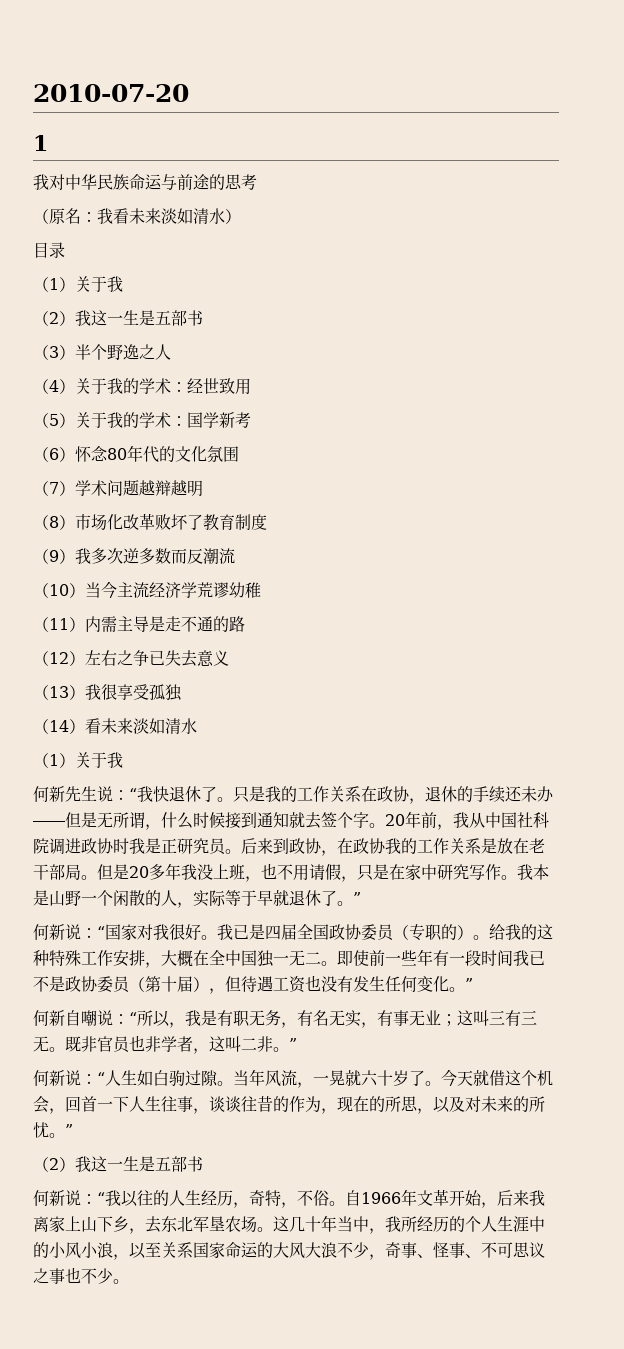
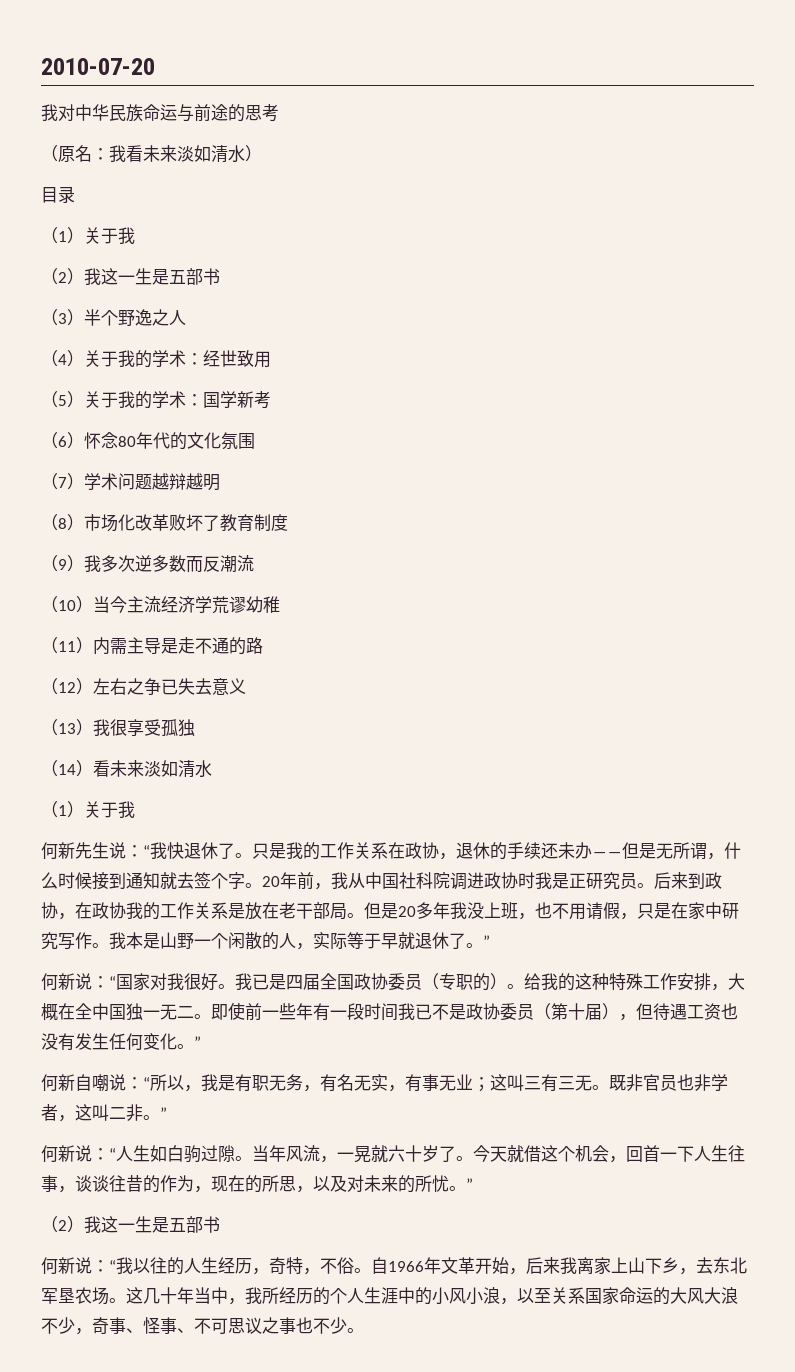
[33,135,48,151] // 1 -> (155, 66) none

